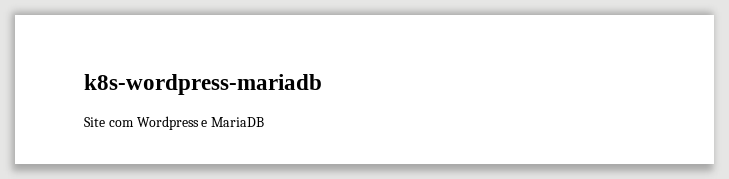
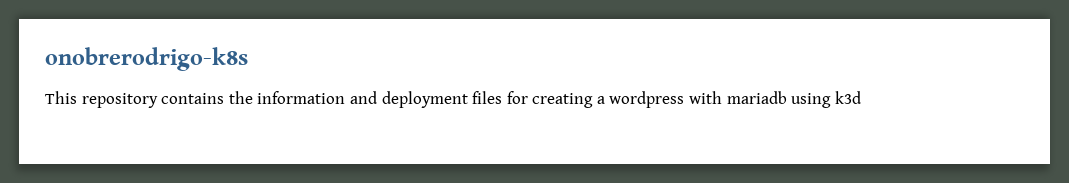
[84,74,322,95] [84,116,265,130] k8s-wordpress-mariadb // Site com Wordpress e MariaDB -> [45,47,248,71] [45,91,861,108] onobrerodrigo-k8s // This repository contains the information and deployment files for creating a wordpress with mariadb using k3d

